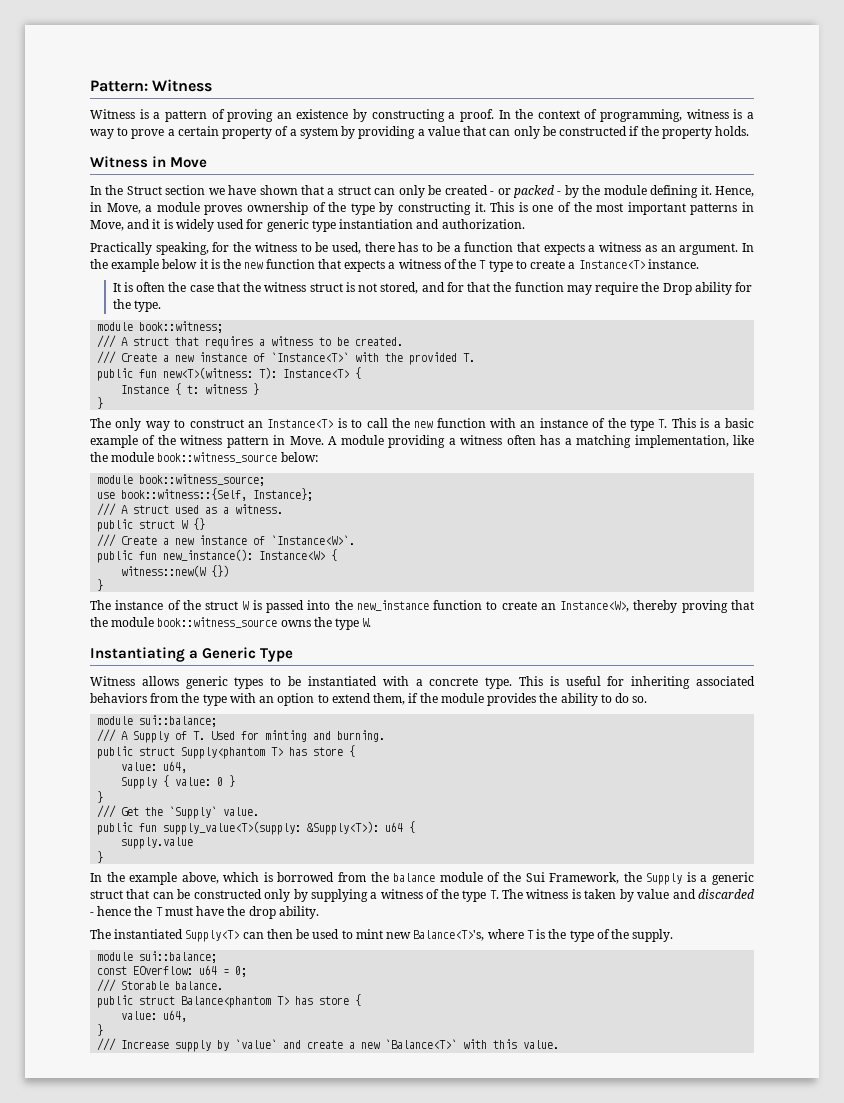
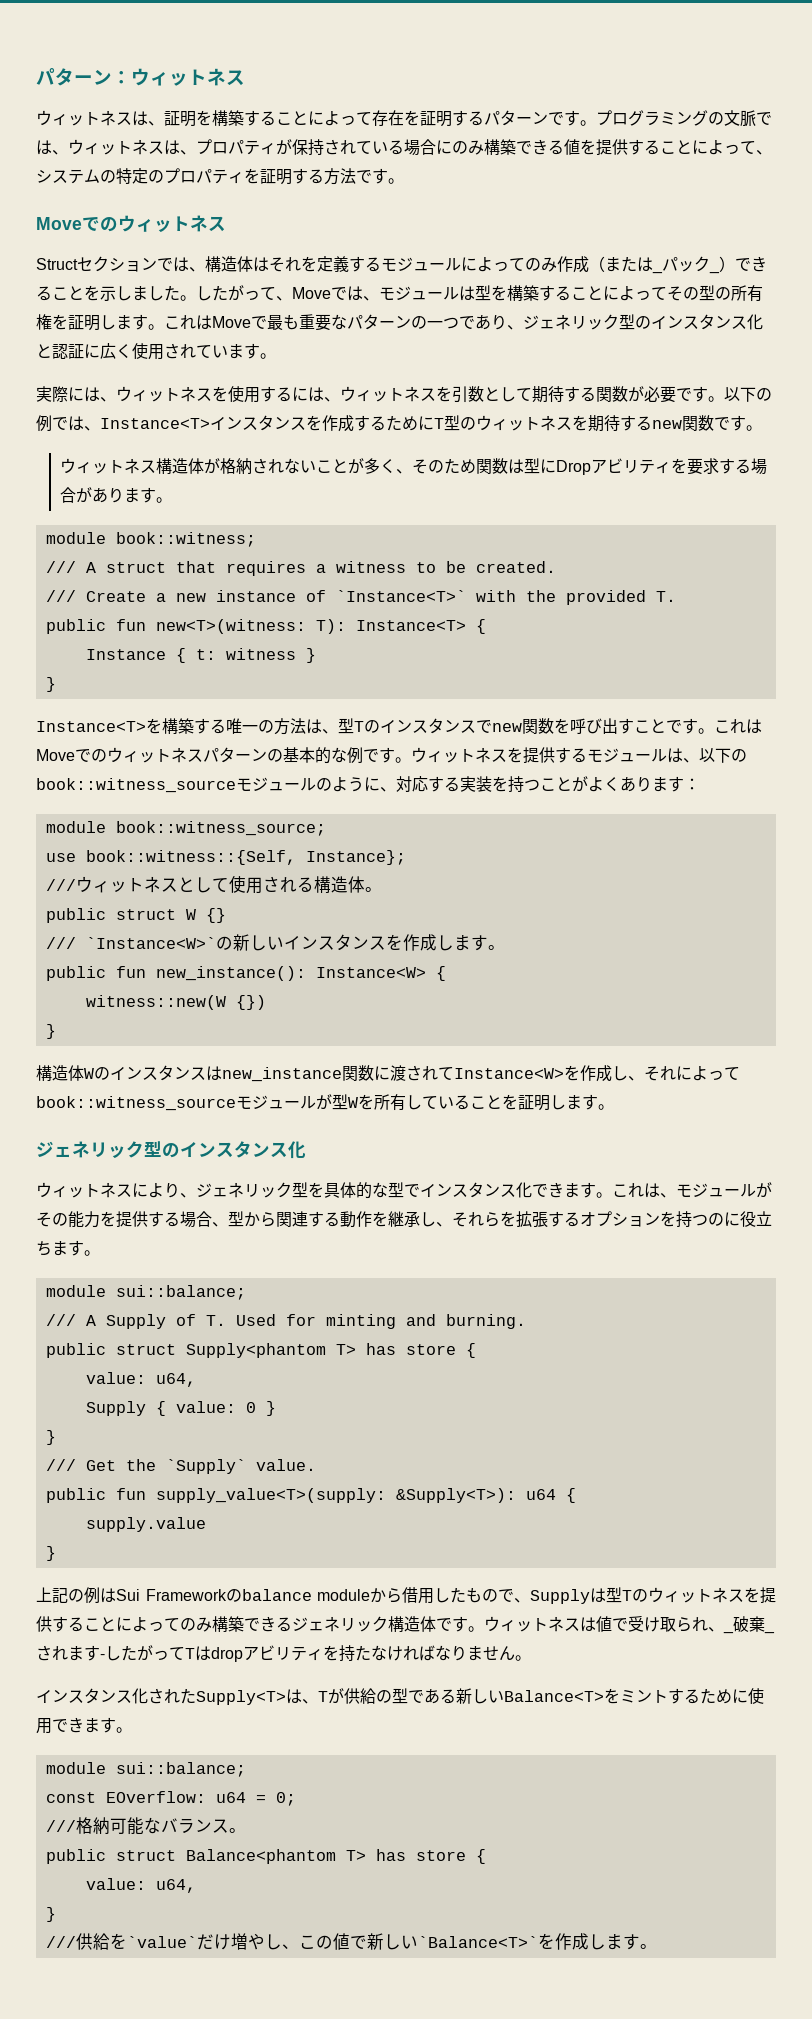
[90,79,213,92] [90,109,755,122] [90,126,750,139] [90,156,208,168] [90,185,754,198] [90,202,755,215] [90,219,525,232] [90,242,754,255] [90,259,699,272] [112,282,752,295] [112,299,161,312] Pattern: Witness // Witness is a pattern of proving an existence by constructing a proof. In the context of programming, witness is a way to prove a certain property of a system by providing a value that can only be constructed if the property holds. // Witness in Move // In the Struct section we have shown that a struct can only be created - or packed - by the module defining it. Hence, in Move, a module proves ownership of the type by constructing it. This is one of the most important patterns in Move, and it is widely used for generic type instantiation and authorization. // Practically speaking, for the witness to be used, there has to be a function that expects a witness as an argument. In the example below it is the new function that expects a witness of the T type to create a Instance<T> instance. // It is often the case that the witness struct is not stored, and for that the function may require the Drop ability for the type. -> [36,68,245,86] [36,110,772,127] [36,139,772,156] [36,168,404,185] [36,215,226,232] [36,256,767,274] [36,285,763,302] [36,314,763,331] [36,343,276,360] [36,386,772,403] [36,415,762,432] [60,458,768,475] [60,487,173,503] パターン：ウィットネス // ウィットネスは、証明を構築することによって存在を証明するパターンです。プログラミングの文脈では、ウィットネスは、プロパティが保持されている場合にのみ構築できる値を提供することによって、システムの特定のプロパティを証明する方法です。 // Moveでのウィットネス // Structセクションでは、構造体はそれを定義するモジュールによってのみ作成（または_パック_）できることを示しました。したがって、Moveでは、モジュールは型を構築することによってその型の所有権を証明します。これはMoveで最も重要なパターンの一つであり、ジェネリック型のインスタンス化と認証に広く使用されています。 // 実際には、ウィットネスを使用するには、ウィットネスを引数として期待する関数が必要です。以下の例では、Instance<T>インスタンスを作成するためにT型のウィットネスを期待するnew関数です。 // ウィットネス構造体が格納されないことが多く、そのため関数は型にDropアビリティを要求する場合があります。
[90,418,755,431] [90,435,755,448] [90,452,318,463] The only way to construct an Instance<T> is to call the new function with an instance of the type T. This is a basic example of the witness pattern in Move. A module providing a witness often has a matching implementation, like the module book::witness_source below: -> [36,718,762,735] [36,747,747,764] [36,776,700,793] Instance<T>を構築する唯一の方法は、型Tのインスタンスでnew関数を呼び出すことです。これはMoveでのウィットネスパターンの基本的な例です。ウィットネスを提供するモジュールは、以下のbook::witness_sourceモジュールのように、対応する実装を持つことがよくあります：
[121,504,284,514] A struct used as a witness. -> [75,876,382,894] ウィットネスとして使用される構造体。
[121,535,356,545] Create a new instance of `Instance<W>`. -> [85,934,505,951] `Instance<W>`の新しいインスタンスを作成します。
[90,600,754,613] [90,617,372,630] [90,647,294,662] [90,676,755,689] [90,693,648,706] The instance of the struct W is passed into the new_instance function to create an Instance<W>, thereby proving that the module book::witness_source owns the type W. // Instantiating a Generic Type // Witness allows generic types to be instantiated with a concrete type. This is useful for inheriting associated behaviors from the type with an option to extend them, if the module provides the ability to do so. -> [36,1065,740,1082] [36,1094,614,1111] [36,1141,306,1159] [36,1182,772,1199] [36,1211,772,1228] [36,1240,100,1256] 構造体Wのインスタンスはnew_instance関数に渡されてInstance<W>を作成し、それによってbook::witness_sourceモジュールが型Wを所有していることを証明します。 // ジェネリック型のインスタンス化 // ウィットネスにより、ジェネリック型を具体的な型でインスタンス化できます。これは、モジュールがその能力を提供する場合、型から関連する動作を継承し、それらを拡張するオプションを持つのに役立ちます。
[90,872,754,885] [90,889,755,902] [90,906,319,919] [90,929,674,942] In the example above, which is borrowed from the balance module of the Sui Framework, the Supply is a generic struct that can be constructed only by supplying a witness of the type T. The witness is taken by value and discarded - hence the T must have the drop ability. // The instantiated Supply<T> can then be used to mint new Balance<T>'s, where T is the type of the supply. -> [36,1587,776,1604] [36,1616,775,1634] [36,1645,531,1662] [36,1688,764,1705] [36,1717,132,1734] 上記の例はSui Frameworkのbalance moduleから借用したもので、Supplyは型Tのウィットネスを提供することによってのみ構築できるジェネリック構造体です。ウィットネスは値で受け取られ、_破棄_されます-したがってTはdropアビリティを持たなければなりません。 // インスタンス化されたSupply<T>は、Tが供給の型である新しいBalance<T>をミントするために使用できます。
[121,981,224,990] Storable balance. -> [75,1817,246,1835] 格納可能なバランス。
[121,1039,560,1052] Increase supply by `value` and create a new `Balance<T>` with this value. -> [75,1933,657,1950] 供給を`value`だけ増やし、この値で新しい`Balance<T>`を作成します。

